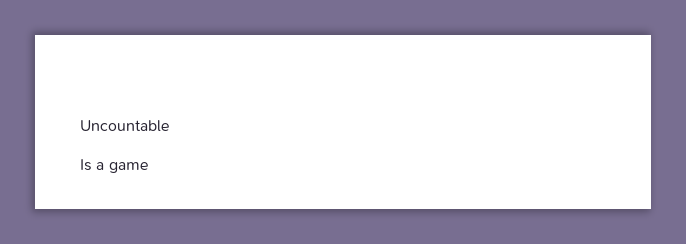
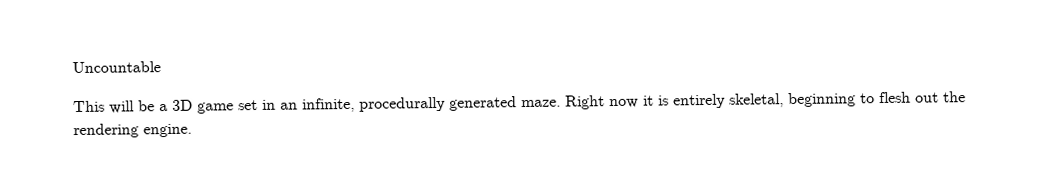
[80,159,149,173] Is a game -> [73,91,966,114] [73,123,192,139] This will be a 3D game set in an infinite, procedurally generated maze. Right now it is entirely skeletal, beginning to flesh out the rendering engine.

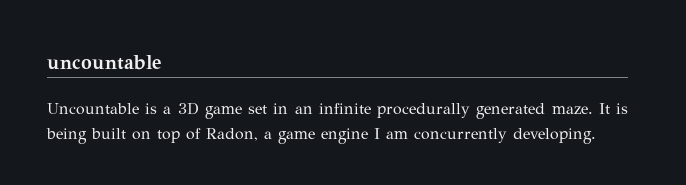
(72, 67) none -> [47,55,162,70] uncountable //
[73,100,155,114] // This will be -> [145,103,158,114] is
[302,97,355,113] infinite, -> [318,103,371,114] infinite
[565,91,966,110] [73,123,192,139] Right now it is entirely skeletal, beginning to flesh out the rendering engine. -> [598,103,628,114] [46,128,596,144] It is being built on top of Radon, a game engine I am concurrently developing.

